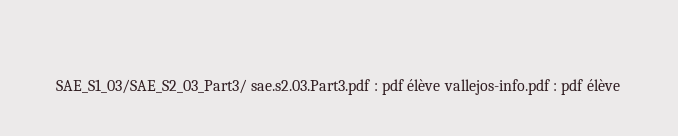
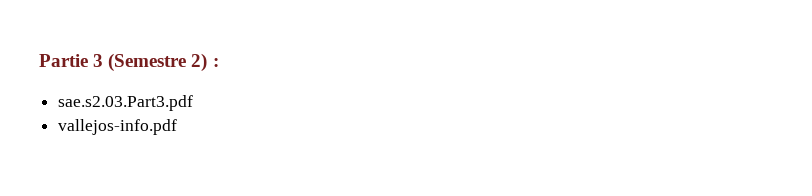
[56,79,620,95] SAE_S1_03/SAE_S2_03_Part3/ sae.s2.03.Part3.pdf : pdf élève vallejos-info.pdf : pdf élève -> [39,53,219,72] [58,95,194,111] [58,119,178,135] Partie 3 (Semestre 2) : // sae.s2.03.Part3.pdf // vallejos-info.pdf

